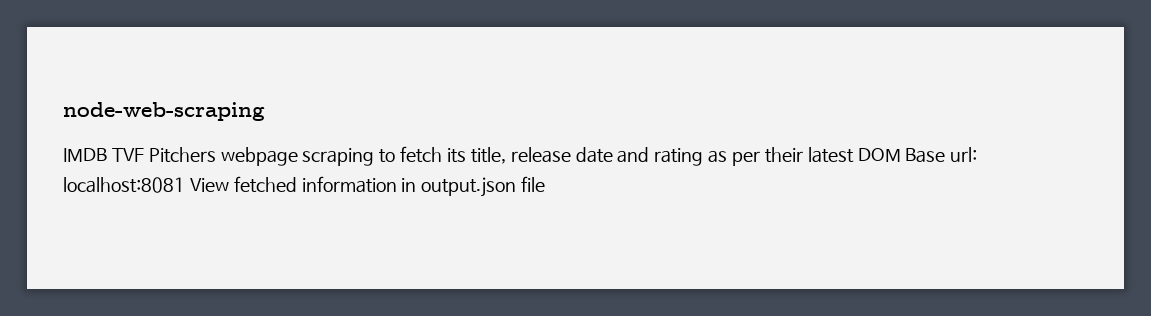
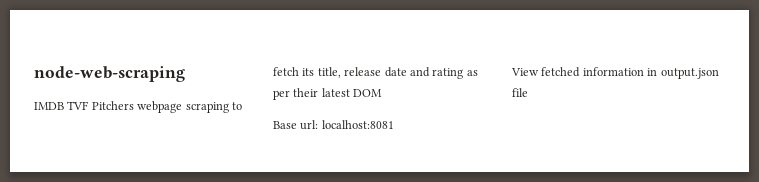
(901, 155) none -> (383, 93) //
(185, 185) none -> (394, 124) //

